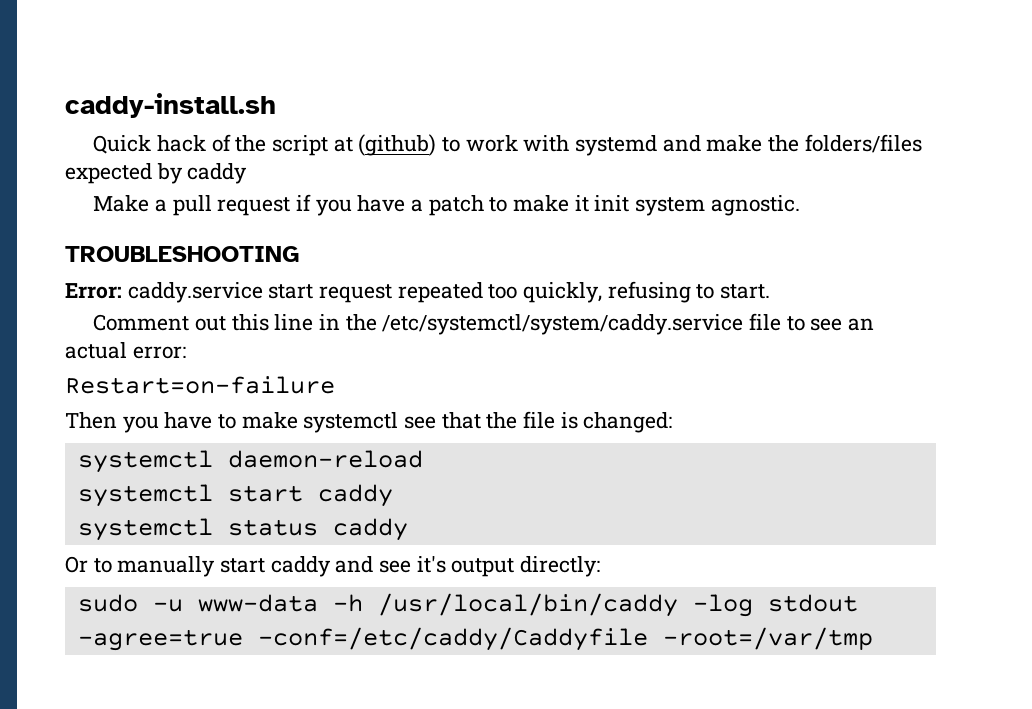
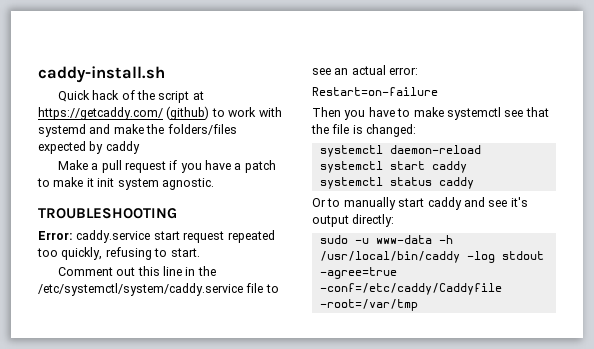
(353, 144) none -> [38,107,163,120] https://getcaddy.com/

